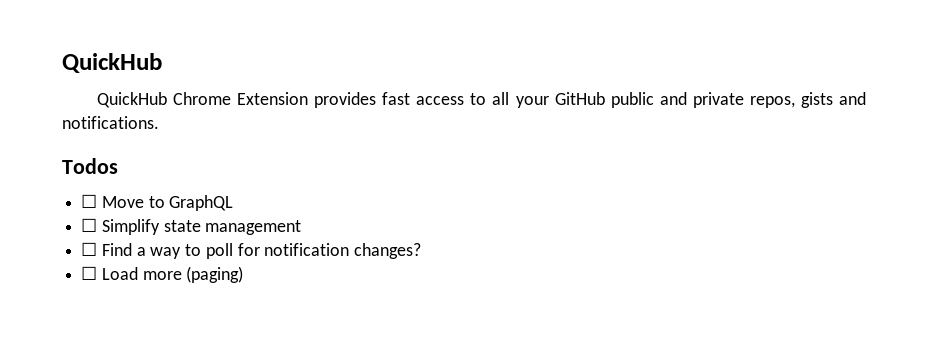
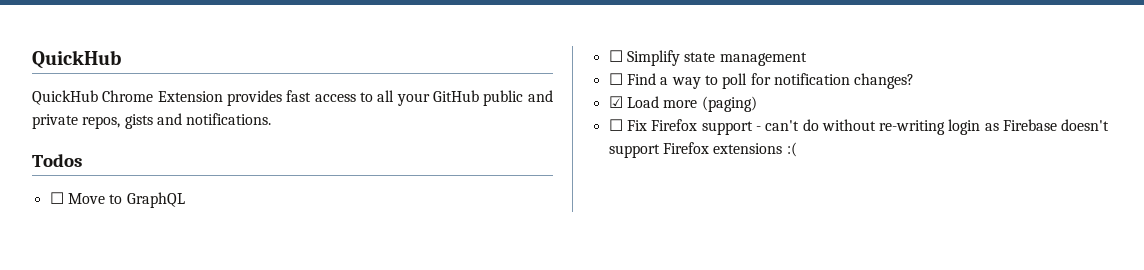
[81,266,98,280] ☐ -> [608,96,623,108] ☑
(244, 274) none -> [608,119,1110,135] [608,142,797,158] // ☐ Fix Firefox support - can't do without re-writing login as Firebase doesn't support Firefox extensions :(

